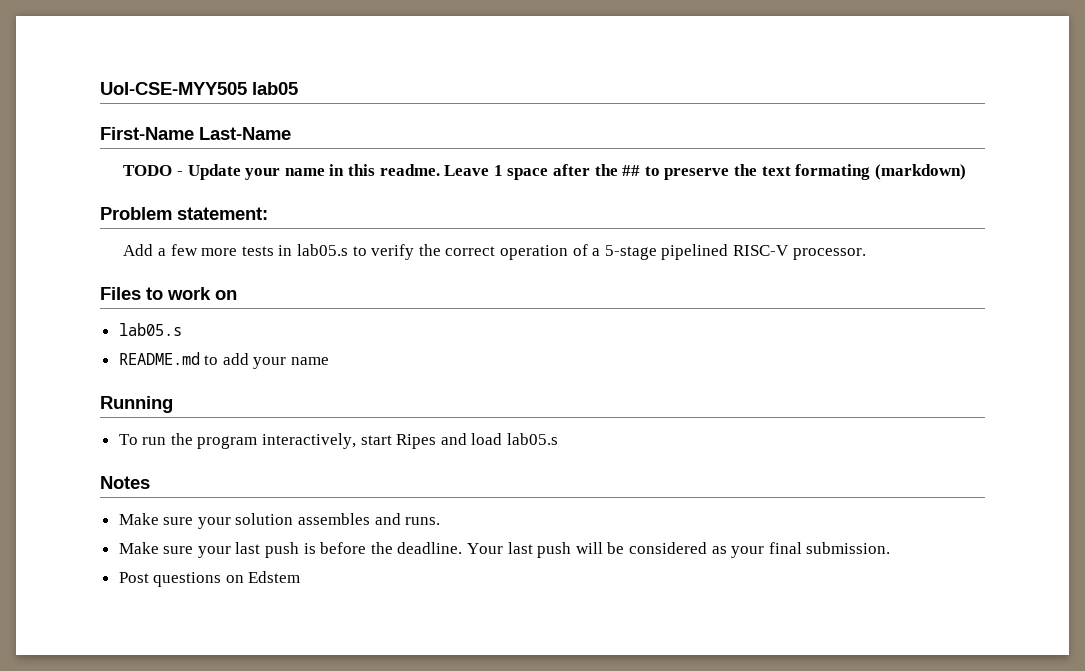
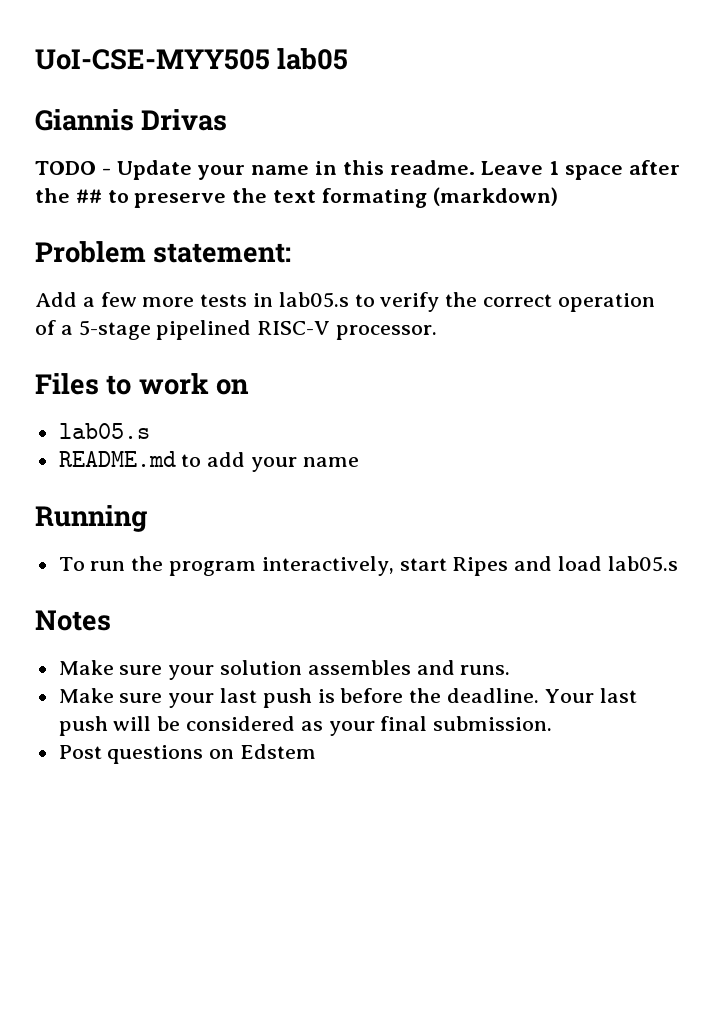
[100,127,291,140] First-Name Last-Name -> [35,109,228,131] Giannis Drivas

